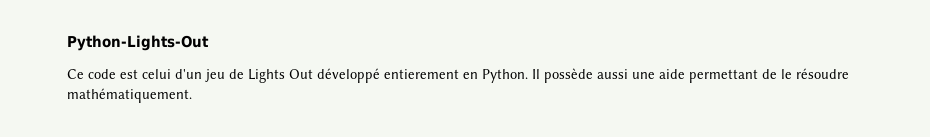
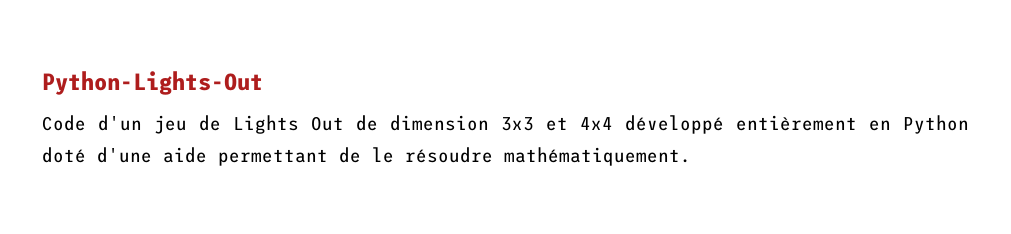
[67,69,171,79] Ce code est celui -> [42,115,86,131] Code
[317,68,655,83] développé entierement en Python. Il possède aussi une -> [356,115,969,134] [42,147,152,163] de dimension 3x3 et 4x4 développé entièrement en Python doté d'une

